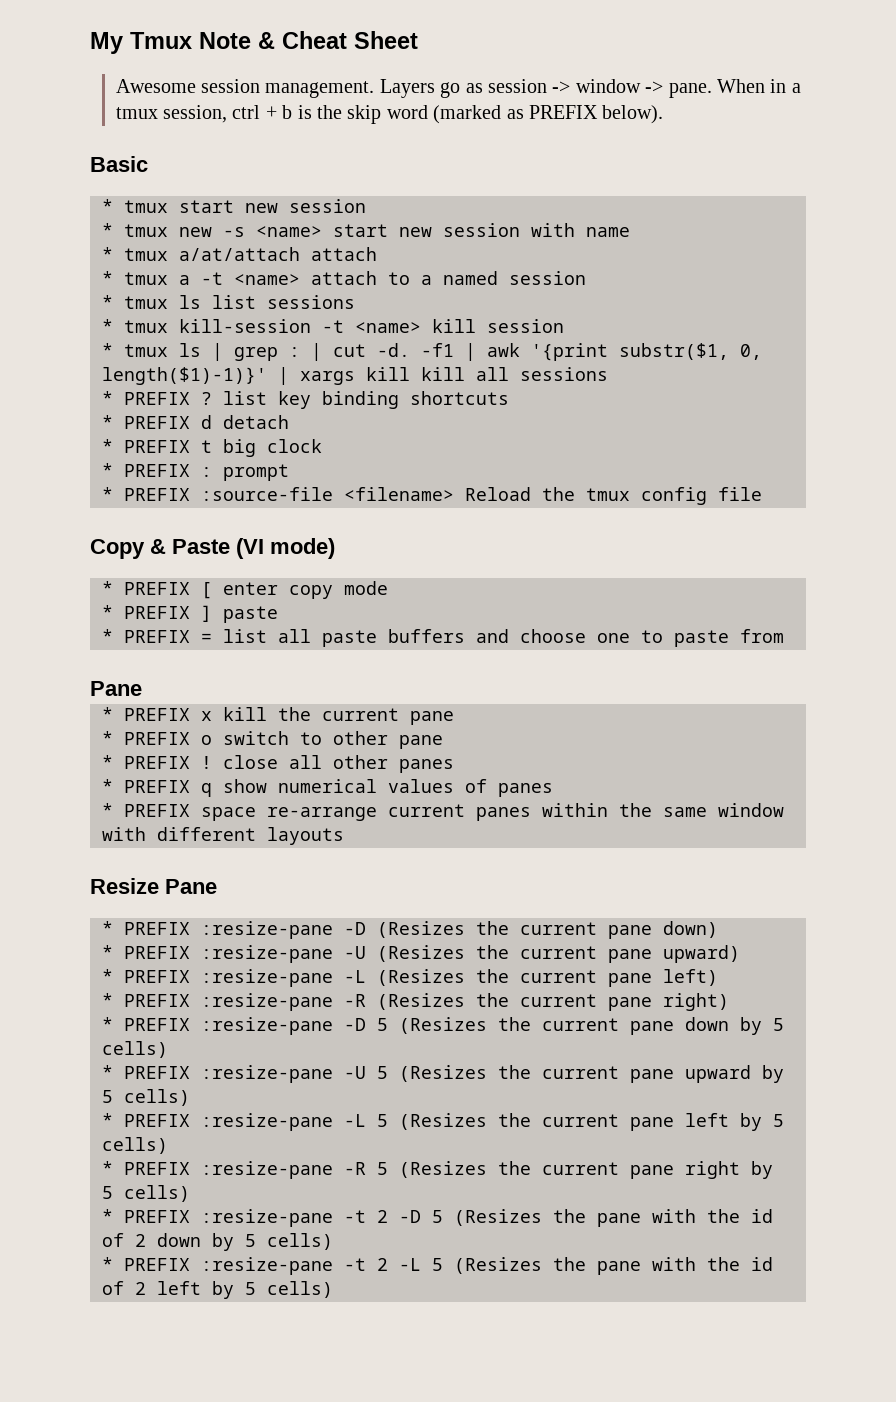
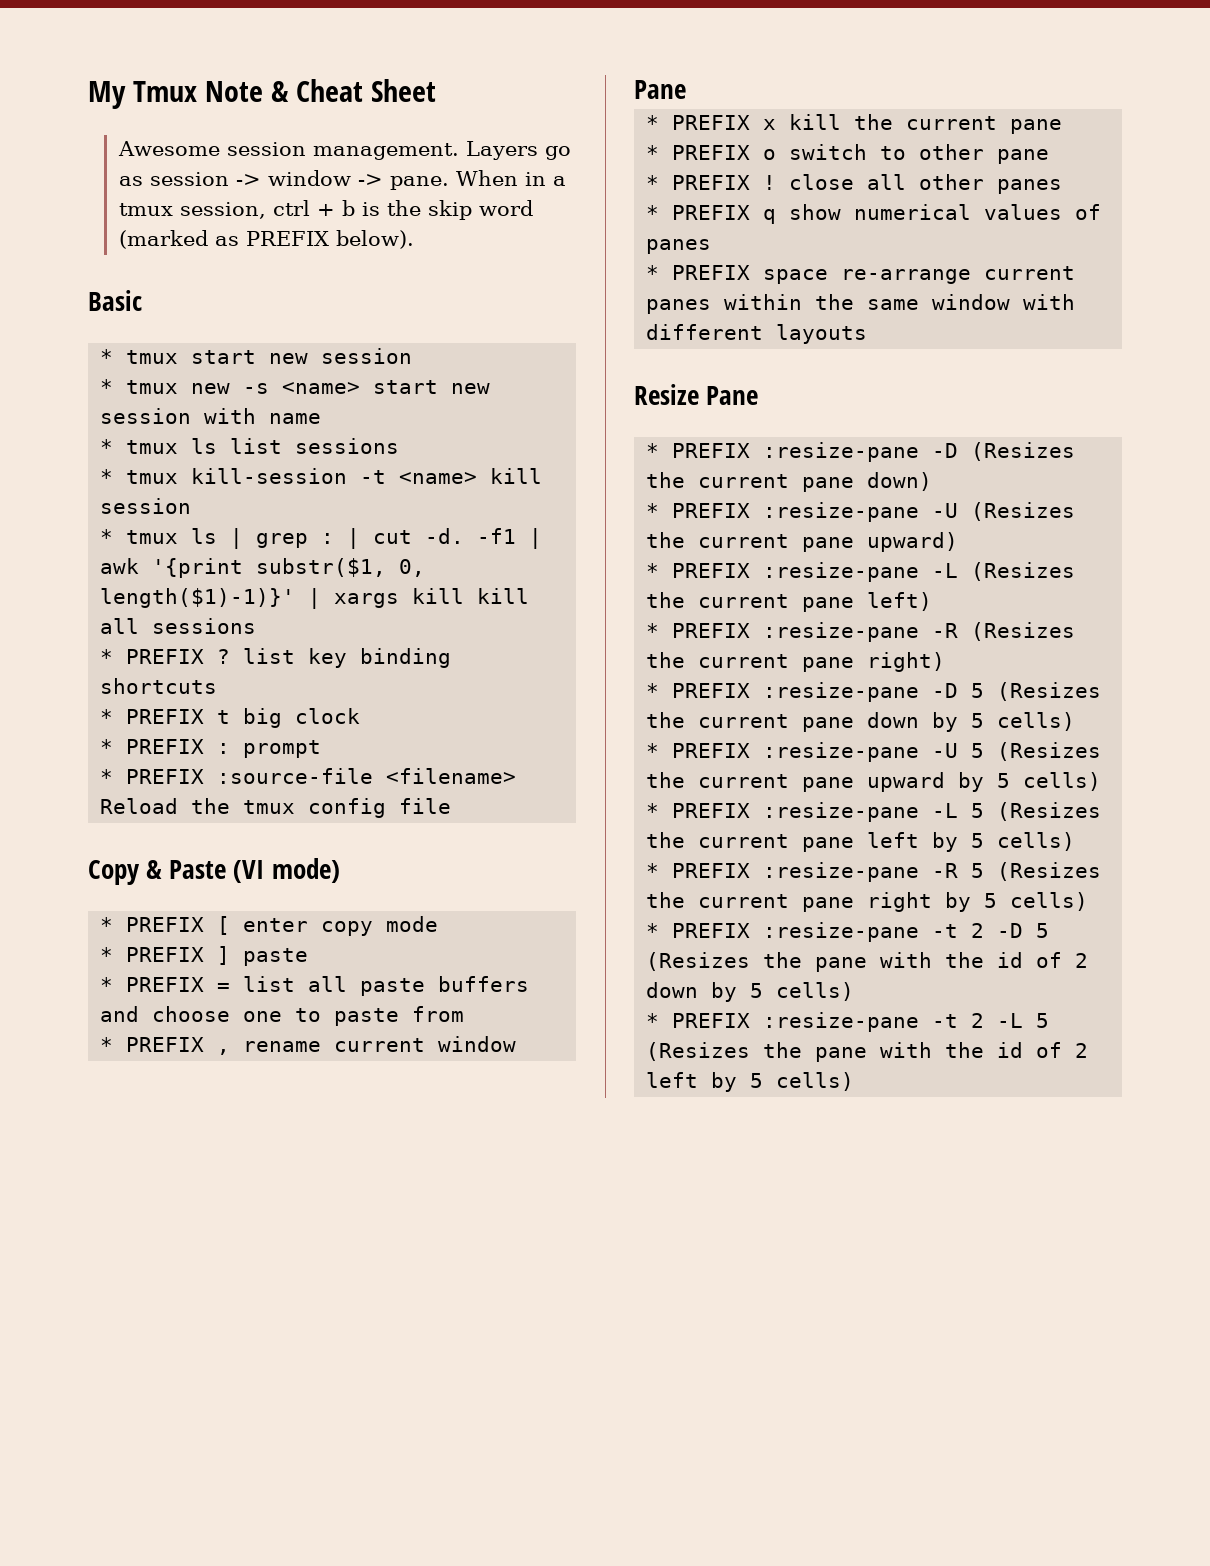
[102,247,377,261] [102,271,586,285] // * tmux a/at/attach attach // * tmux a -t <name> attach to a named session -> (322, 418) none
[102,415,289,429] // * PREFIX d detach -> (218, 686) none
(784, 636) none -> [100,1036,517,1055] // * PREFIX , rename current window

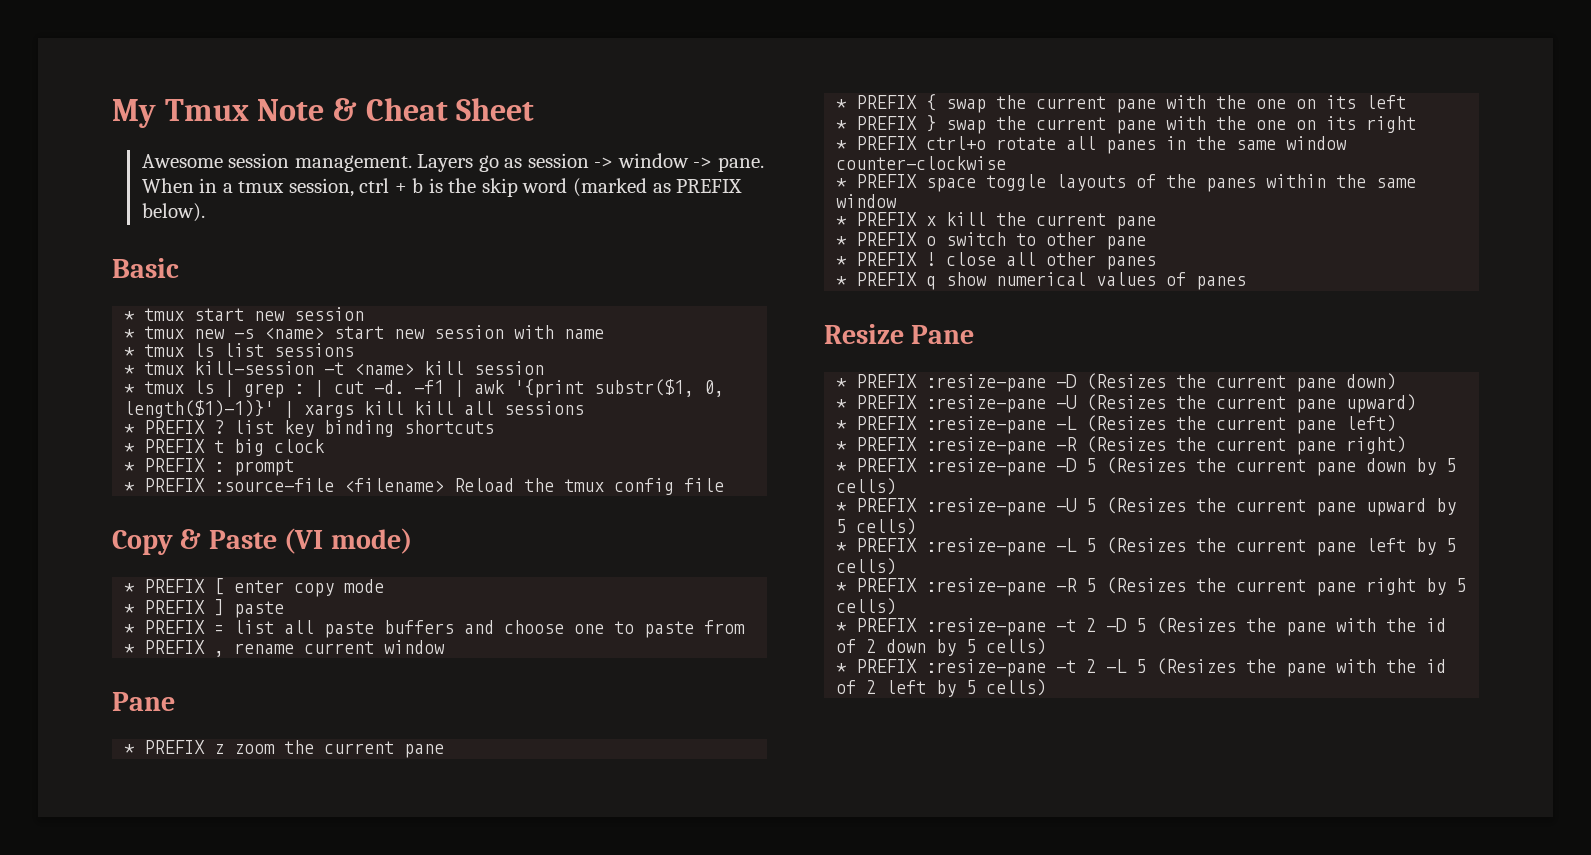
(686, 89) none -> [124,740,445,758] [836,94,1407,113] [836,115,1417,134] [836,136,1348,154] [836,156,1007,170] [836,174,1417,192] [836,194,898,208] // * PREFIX z zoom the current pane // * PREFIX { swap the current pane with the one on its left // * PREFIX } swap the current pane with the one on its right // * PREFIX ctrl+o rotate all panes in the same window counter-clockwise // * PREFIX space toggle layouts of the panes within the same window
[646,265,1076,284] [646,294,1076,314] [646,324,868,344] // * PREFIX space re-arrange current panes within the same window with different layouts -> (1247, 283) none

